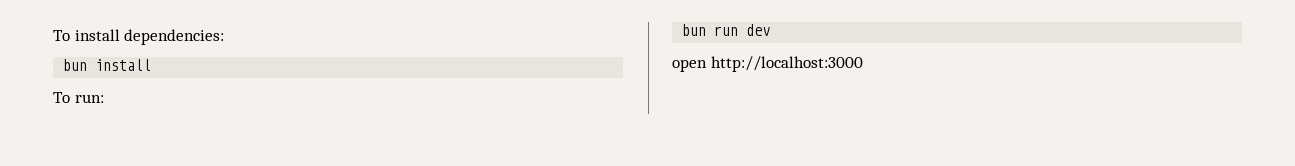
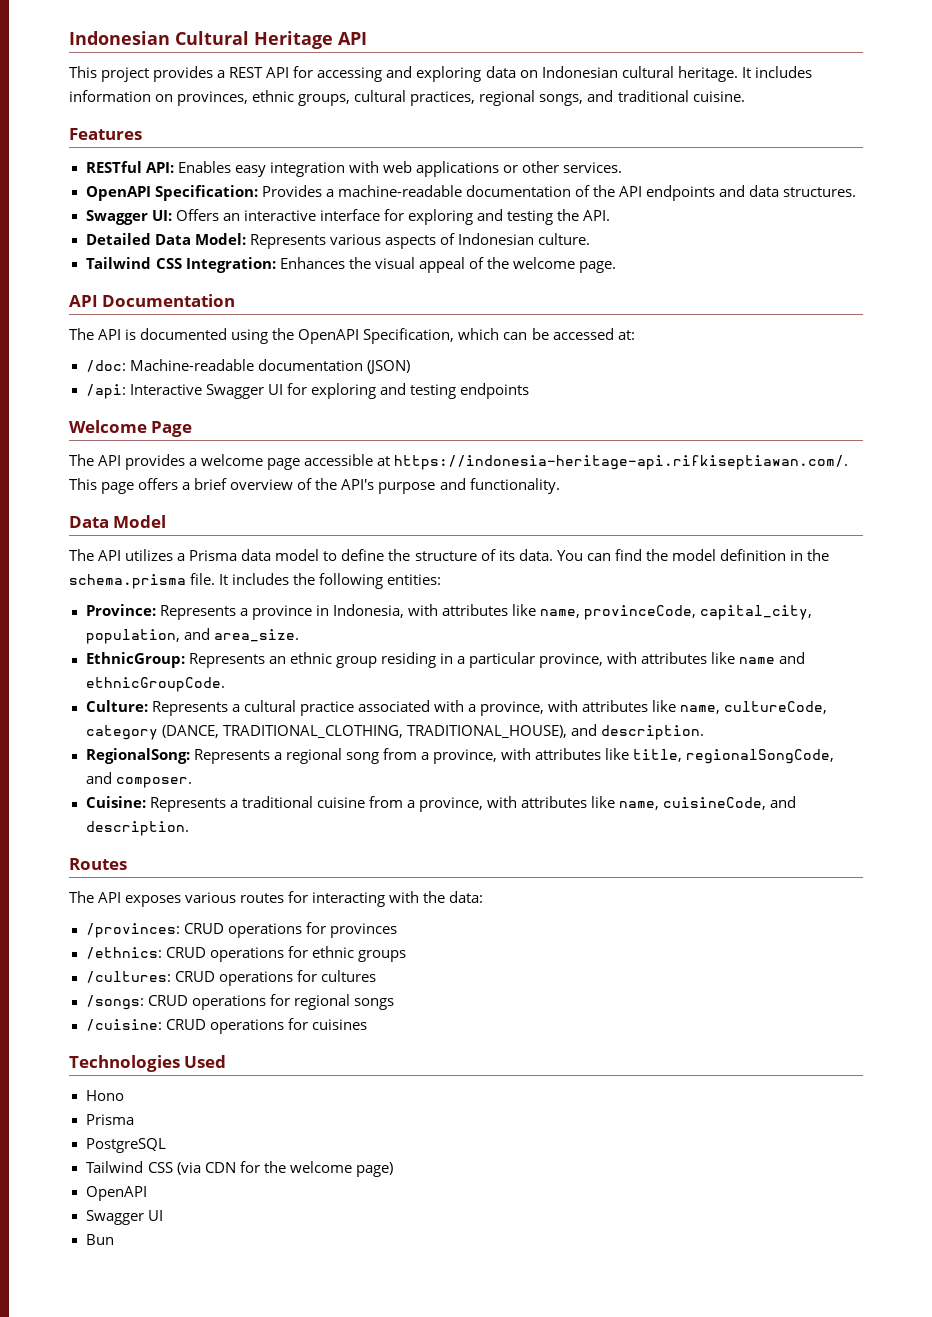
[53,29,225,45] [63,59,152,71] [53,92,104,103] [682,24,771,36] [672,56,863,72] To install dependencies: // bun install // To run: // bun run dev // open http://localhost:3000 -> [69,31,367,49] [69,66,812,82] [69,90,745,106] [69,128,142,140] [85,161,623,177] [85,185,857,201] [85,209,611,225] [85,233,590,249] [85,257,616,273] [69,294,236,307] [69,328,635,344] [85,359,410,374] [85,383,529,399] [69,420,193,437] [69,454,849,470] [69,478,560,494] [69,515,167,528] [69,549,830,561] [69,573,442,589] [85,604,813,620] [85,628,299,644] [85,652,806,668] [85,677,225,692] [85,700,828,716] [85,724,704,740] [85,748,835,764] [85,772,192,788] [85,796,797,812] [85,821,189,836] [69,858,127,870] [69,891,484,907] [85,922,397,938] [85,946,406,962] [85,970,376,986] [85,994,394,1010] [85,1018,367,1034] [69,1055,227,1072] [85,1090,124,1101] [85,1114,134,1125] [85,1138,166,1153] [85,1161,393,1177] [85,1186,147,1201] [85,1210,163,1225] [85,1234,114,1245] Indonesian Cultural Heritage API // This project provides a REST API for accessing and exploring data on Indonesian cultural heritage. It includes information on provinces, ethnic groups, cultural practices, regional songs, and traditional cuisine. // Features // RESTful API: Enables easy integration with web applications or other services. // OpenAPI Specification: Provides a machine-readable documentation of the API endpoints and data structures. // Swagger UI: Offers an interactive interface for exploring and testing the API. // Detailed Data Model: Represents various aspects of Indonesian culture. // Tailwind CSS Integration: Enhances the visual appeal of the welcome page. // API Documentation // The API is documented using the OpenAPI Specification, which can be accessed at: // /doc: Machine-readable documentation (JSON) // /api: Interactive Swagger UI for exploring and testing endpoints // Welcome Page // The API provides a welcome page accessible at https://indonesia-heritage-api.rifkiseptiawan.com/. This page offers a brief overview of the API's purpose and functionality. // Data Model // The API utilizes a Prisma data model to define the structure of its data. You can find the model definition in the schema.prisma file. It includes the following entities: // Province: Represents a province in Indonesia, with attributes like name, provinceCode, capital_city, population, and area_size. // EthnicGroup: Represents an ethnic group residing in a particular province, with attributes like name and ethnicGroupCode. // Culture: Represents a cultural practice associated with a province, with attributes like name, cultureCode, category (DANCE, TRADITIONAL_CLOTHING, TRADITIONAL_HOUSE), and description. // RegionalSong: Represents a regional song from a province, with attributes like title, regionalSongCode, and composer. // Cuisine: Represents a traditional cuisine from a province, with attributes like name, cuisineCode, and description. // Routes // The API exposes various routes for interacting with the data: // /provinces: CRUD operations for provinces // /ethnics: CRUD operations for ethnic groups // /cultures: CRUD operations for cultures // /songs: CRUD operations for regional songs // /cuisine: CRUD operations for cuisines // Technologies Used // Hono // Prisma // PostgreSQL // Tailwind CSS (via CDN for the welcome page) // OpenAPI // Swagger UI // Bun

